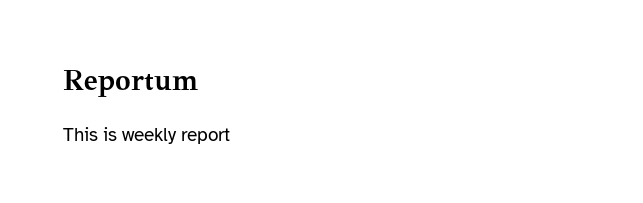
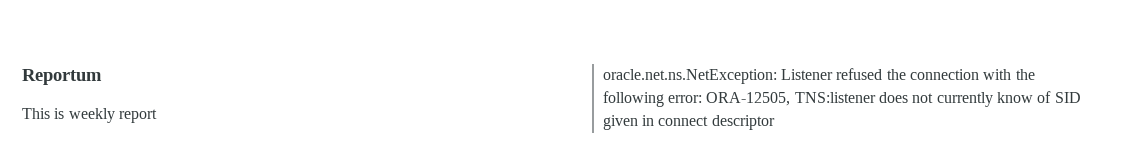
(231, 136) none -> [602,68,1035,84] [602,91,1081,107] [602,115,775,130] // oracle.net.ns.NetException: Listener refused the connection with the following error: ORA-12505, TNS:listener does not currently know of SID given in connect descriptor

